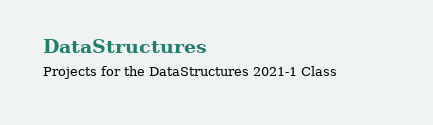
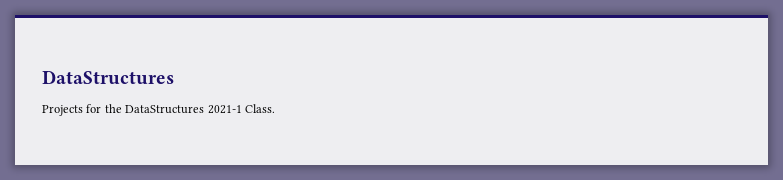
[301,66,337,76] Class -> [244,104,275,113] Class.

